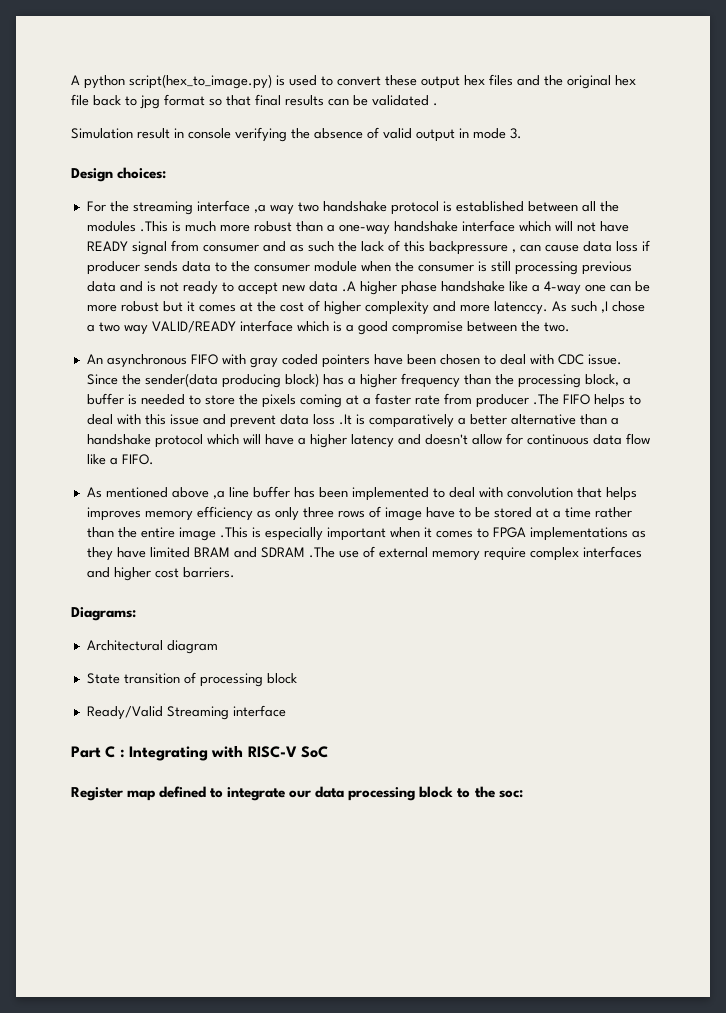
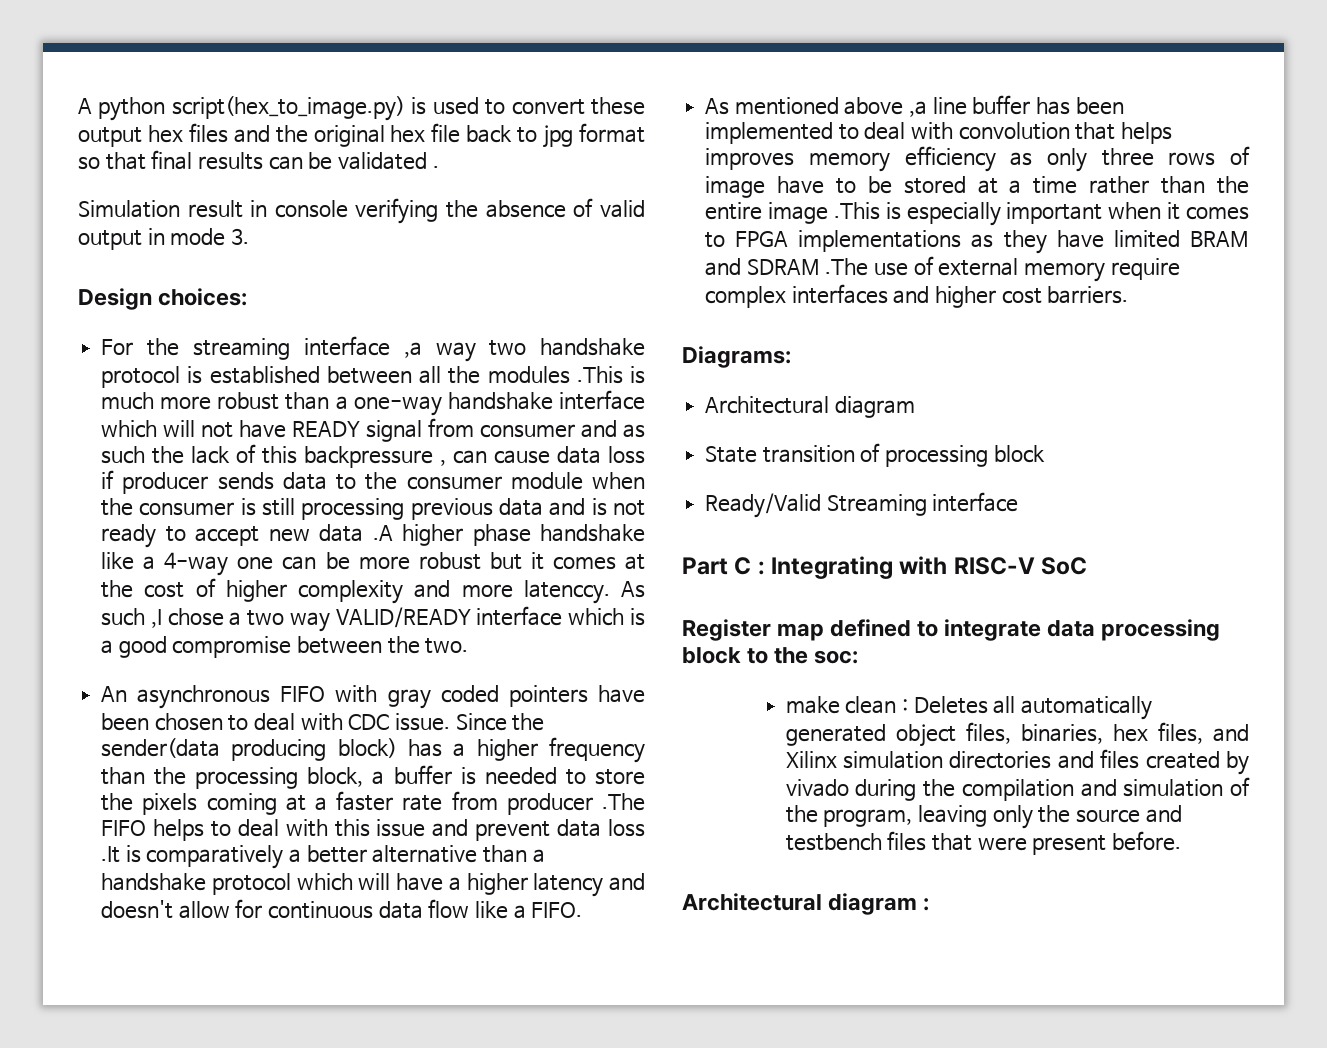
[289,790,312,798] our -> (1042, 630) none
(523, 794) none -> [785,696,1153,720] [785,722,1250,747] [785,749,1249,775] [785,777,1250,801] [785,805,1182,829] [785,831,1182,855] [682,893,930,915] // make clean : Deletes all automatically generated object files, binaries, hex files, and Xilinx simulation directories and files created by vivado during the compilation and simulation of the program, leaving only the source and testbench files that were present before. // Architectural diagram :

